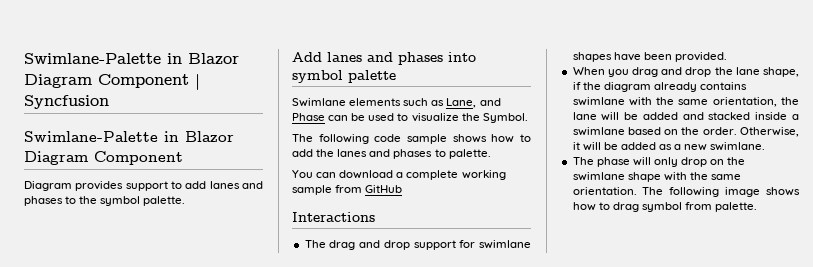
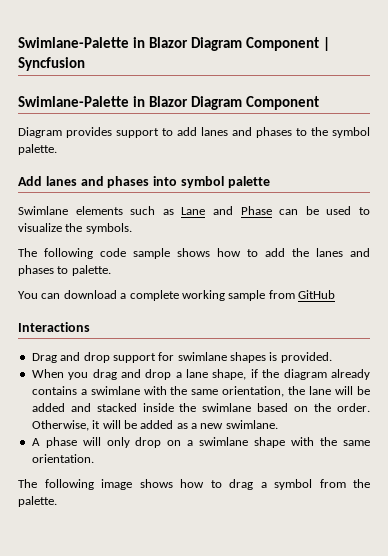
[446,98,477,108] Lane, -> [181,207,206,215] Lane
[482,113,528,123] Symbol. -> [85,223,132,234] symbols.
[304,240,356,250] The drag -> [31,353,57,363] Drag
[613,52,672,61] have been -> [269,352,278,361] is
[714,67,733,75] the -> [175,372,182,378] a
(748, 86) none -> [80,389,87,395] a
[792,114,799,120] a -> [179,403,197,412] the
[572,157,594,165] The -> [31,438,40,446] A
[727,157,746,165] the -> [187,440,194,446] a
(637, 191) none -> (94, 458) //
(639, 207) none -> [260,482,267,488] a
(713, 206) none -> [353,479,370,488] the

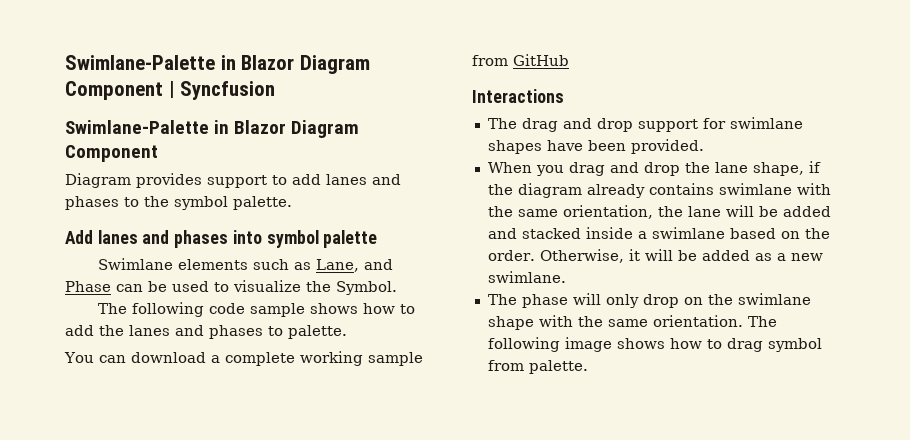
[181,207,206,215] Lane -> [316,259,360,272] Lane,
[85,223,132,234] symbols. -> [336,281,397,295] Symbol.
[31,353,57,363] Drag -> [487,118,558,132] The drag
[269,352,278,361] is -> [546,140,626,151] have been
[175,372,182,378] a -> [684,162,710,173] the
[80,389,87,395] a -> (714, 189) none
[179,403,197,412] the -> [637,231,647,239] a
[31,438,40,446] A -> [487,294,517,305] The
[187,440,194,446] a -> [707,294,733,305] the
(94, 458) // -> (743, 321) none
[260,482,267,488] a -> (763, 345) none
[353,479,370,488] the -> (524, 365) none

